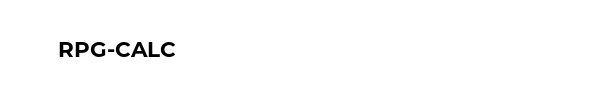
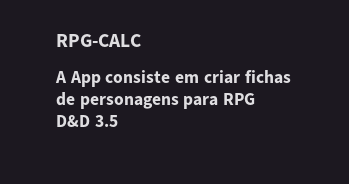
(176, 49) none -> [55,70,291,87] [56,92,256,109] [56,115,118,127] // A App consiste em criar fichas de personagens para RPG D&D 3.5

